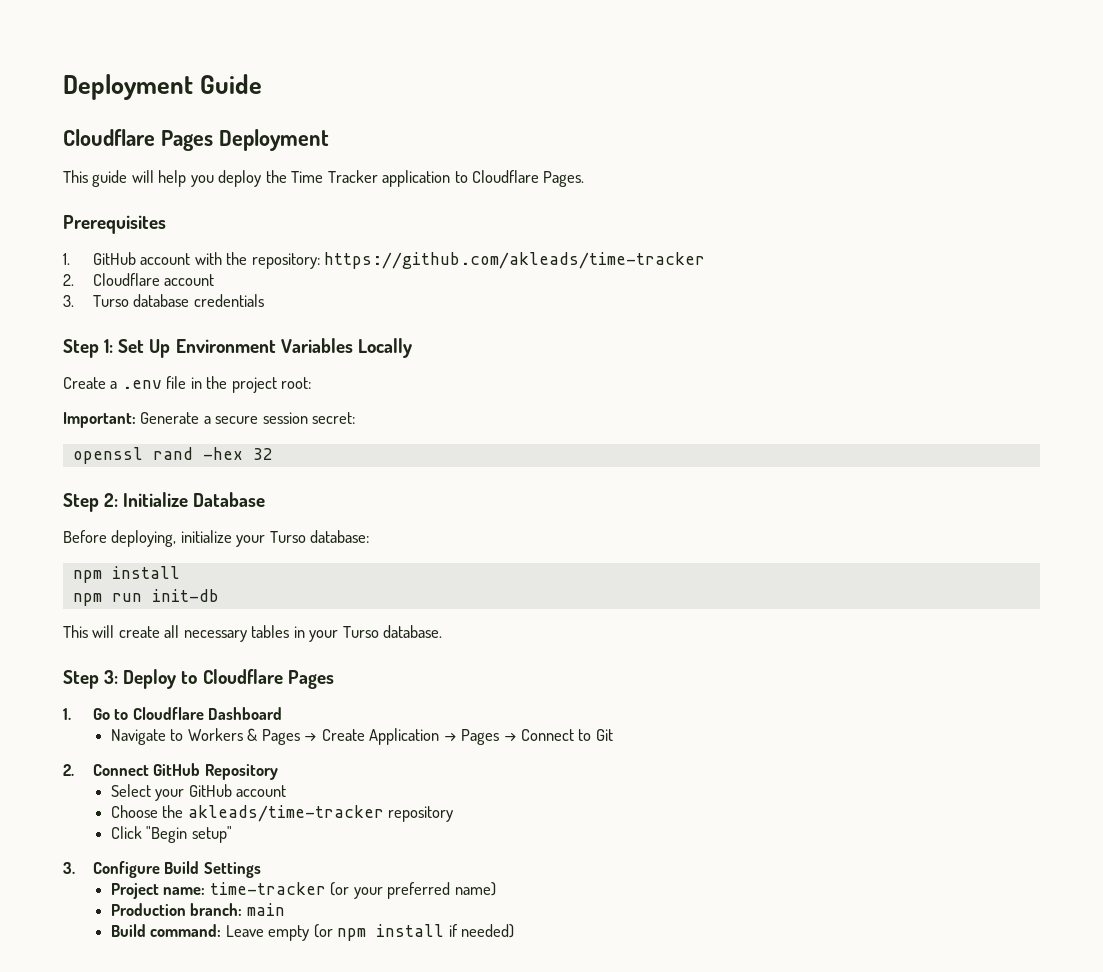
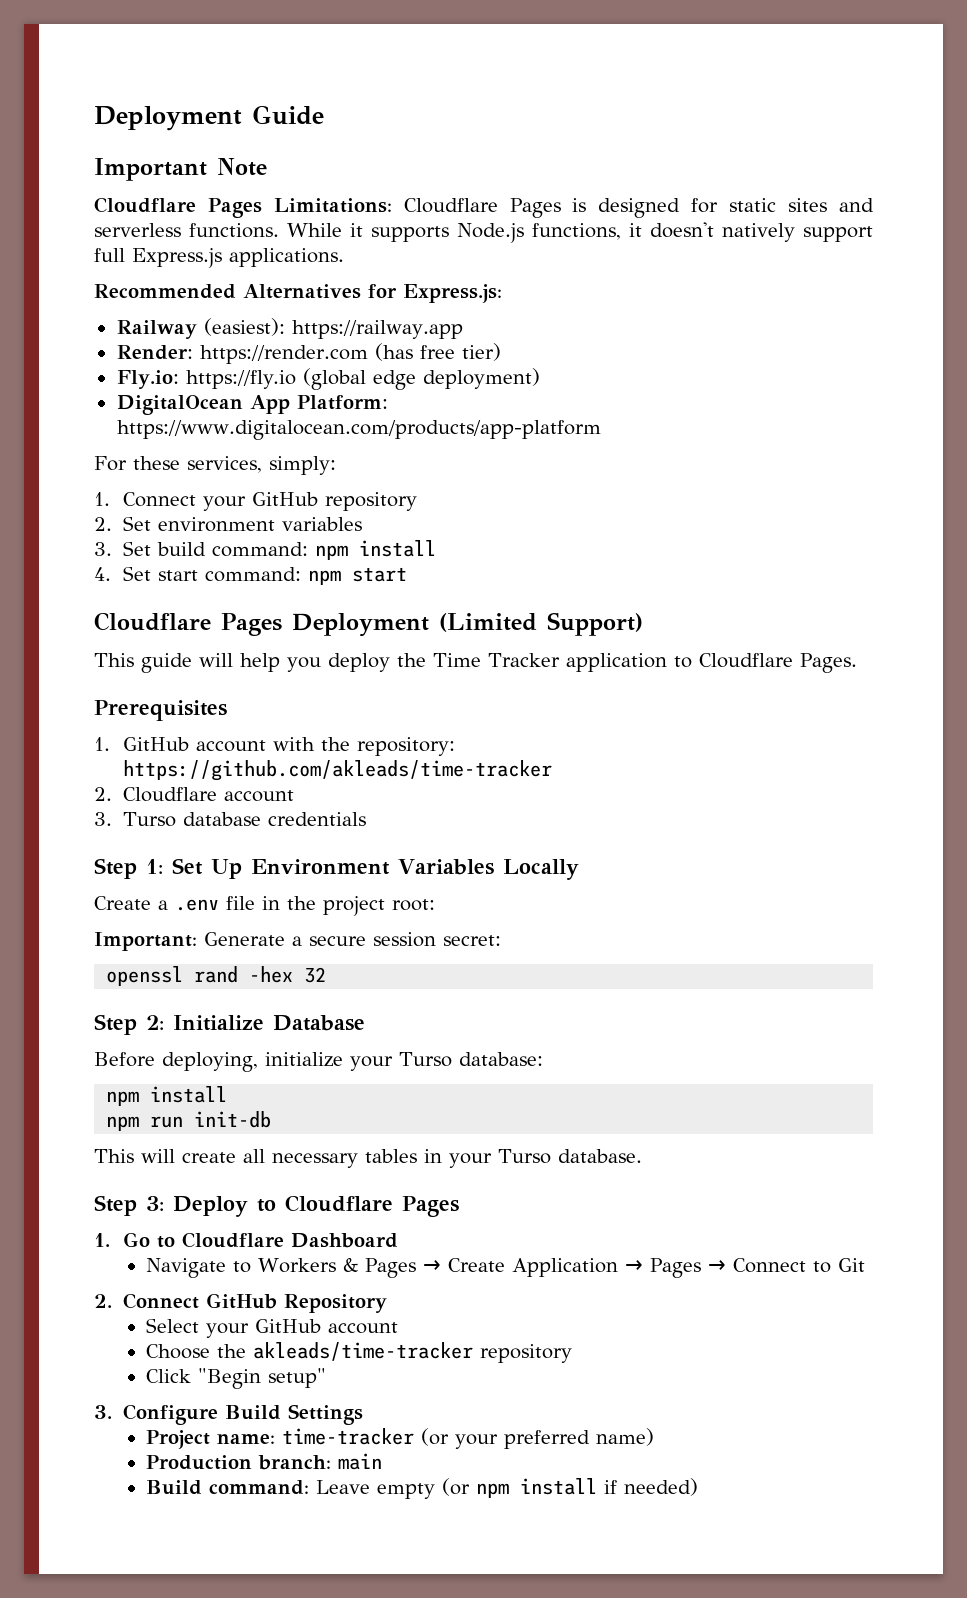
(263, 84) none -> [94,158,267,181] [94,197,875,218] [94,222,873,243] [94,248,344,268] [94,284,502,303] [116,318,463,339] [116,343,501,364] [116,368,541,390] [116,395,388,415] [116,420,601,440] [94,456,336,475] [94,492,418,511] [94,516,363,532] [94,540,437,560] [94,566,408,585] // Important Note // Cloudflare Pages Limitations: Cloudflare Pages is designed for static sites and serverless functions. While it supports Node.js functions, it doesn't natively support full Express.js applications. // Recommended Alternatives for Express.js: // Railway (easiest): https://railway.app // Render: https://render.com (has free tier) // Fly.io: https://fly.io (global edge deployment) // DigitalOcean App Platform: https://www.digitalocean.com/products/app-platform // For these services, simply: // 1. Connect your GitHub repository // 2. Set environment variables // 3. Set build command: npm install // 4. Set start command: npm start
(329, 140) none -> [438,612,643,636] (Limited Support)

